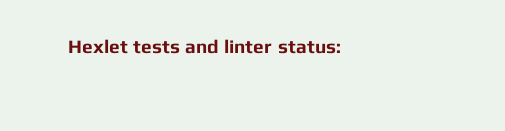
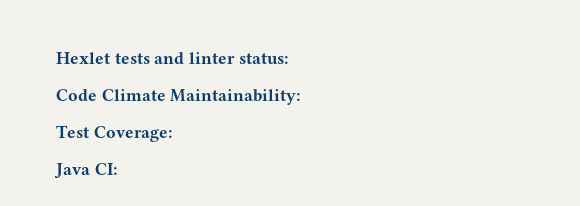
(341, 47) none -> [56,89,301,105] [56,125,172,142] [54,163,117,179] // Code Climate Maintainability: // Test Coverage: // Java CI:

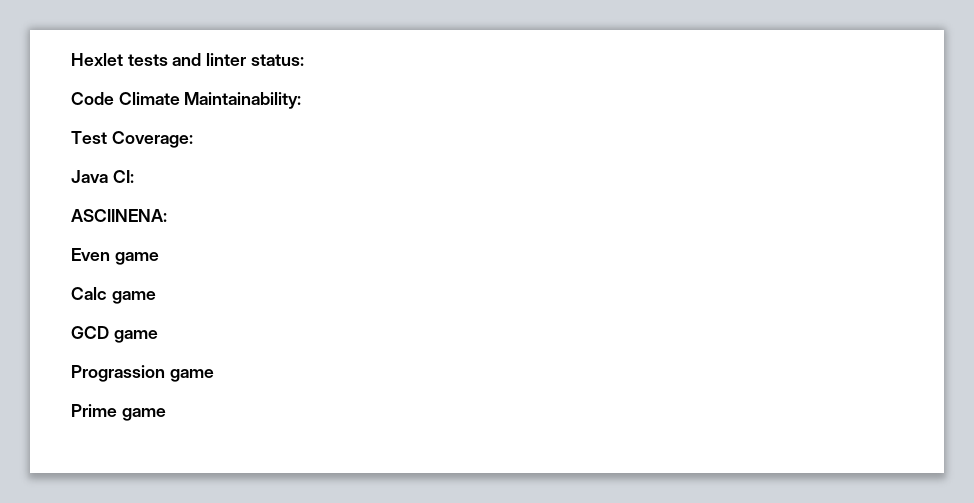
(117, 169) none -> [71,209,167,222] [71,248,159,265] [71,287,156,304] [71,326,158,343] [71,365,214,382] [71,404,166,421] // ASCIINENA: // Even game // Calc game // GCD game // Prograssion game // Prime game

